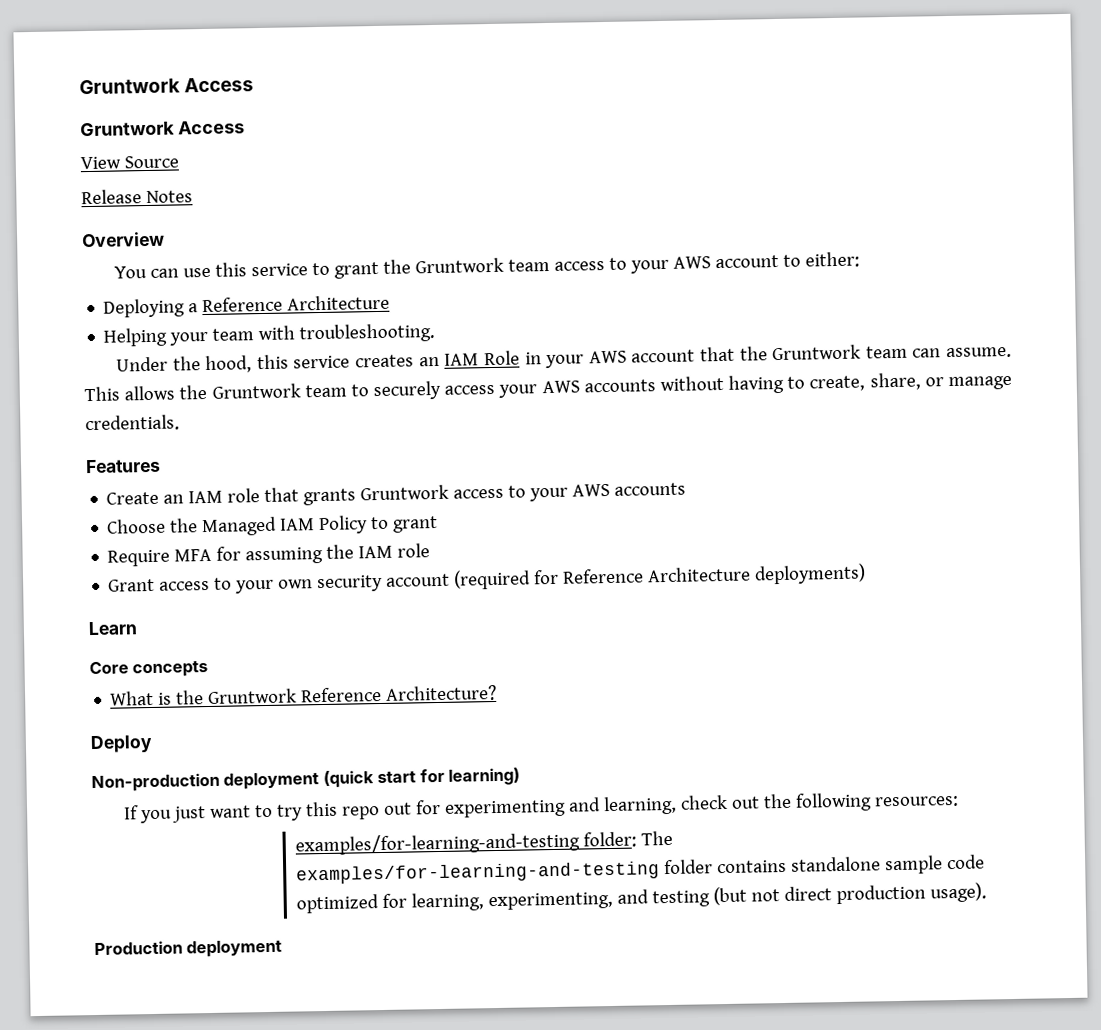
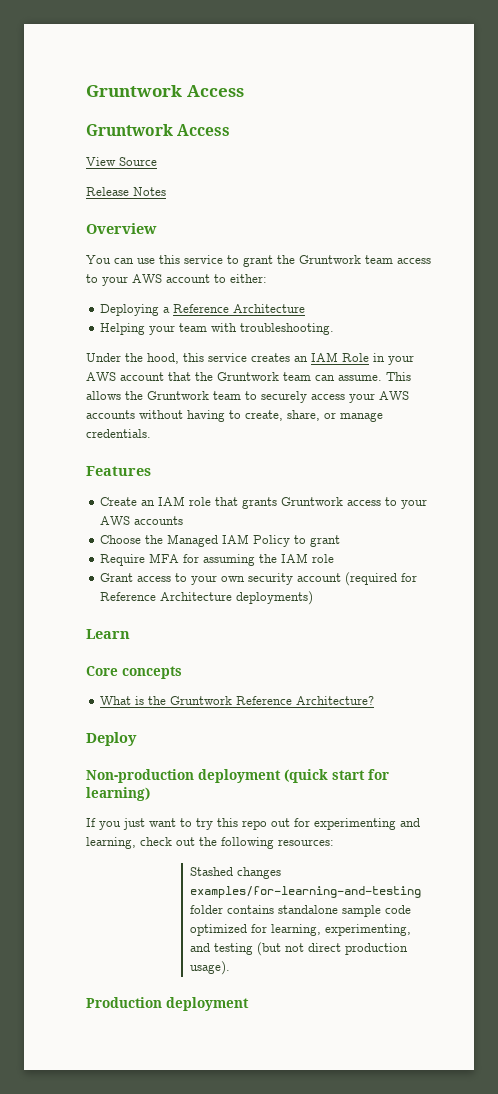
[294,830,673,856] examples/for-learning-and-testing folder: The -> [190,867,282,879] Stashed changes

